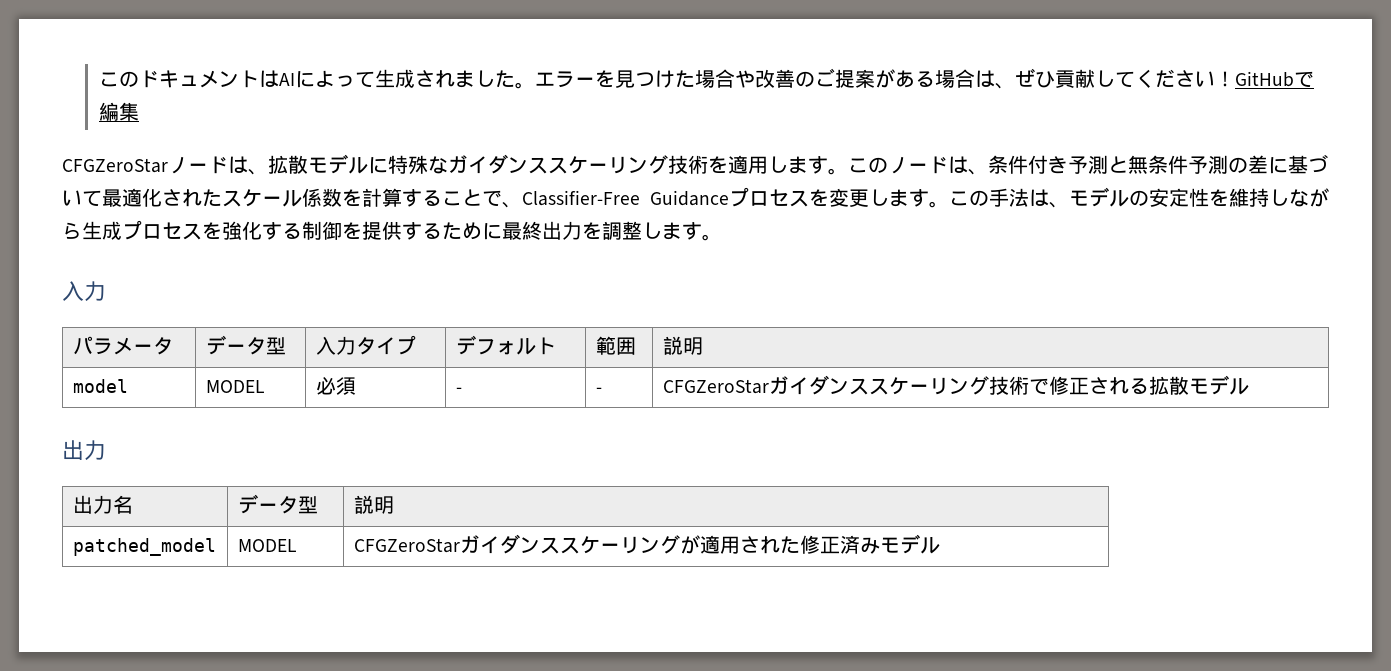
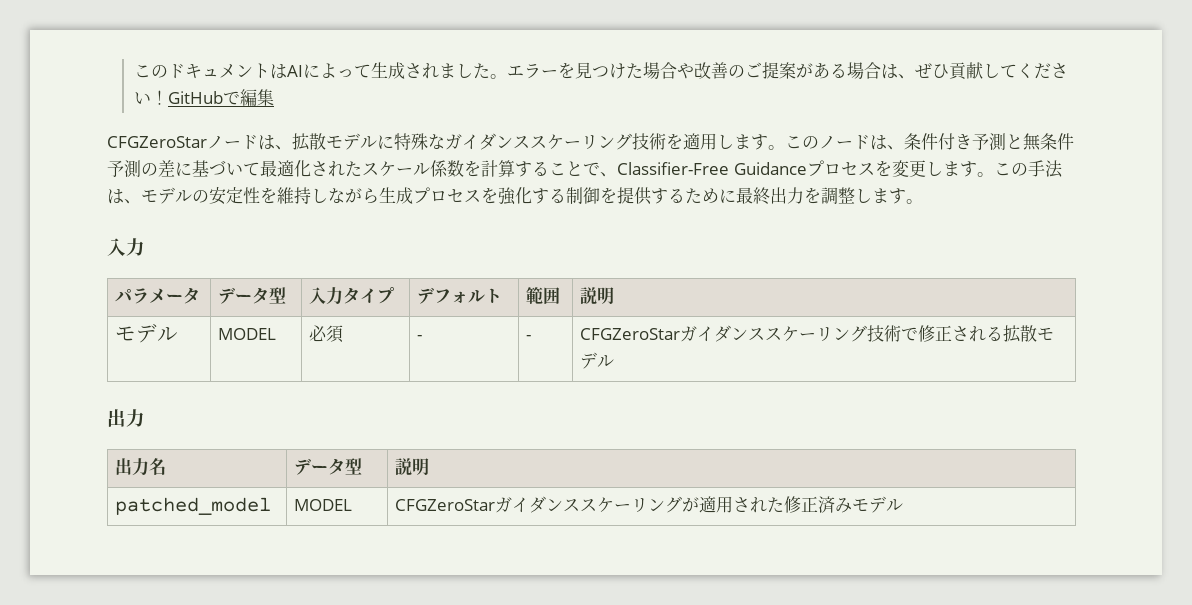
[72,379,128,393] model -> [115,323,179,343] モデル

